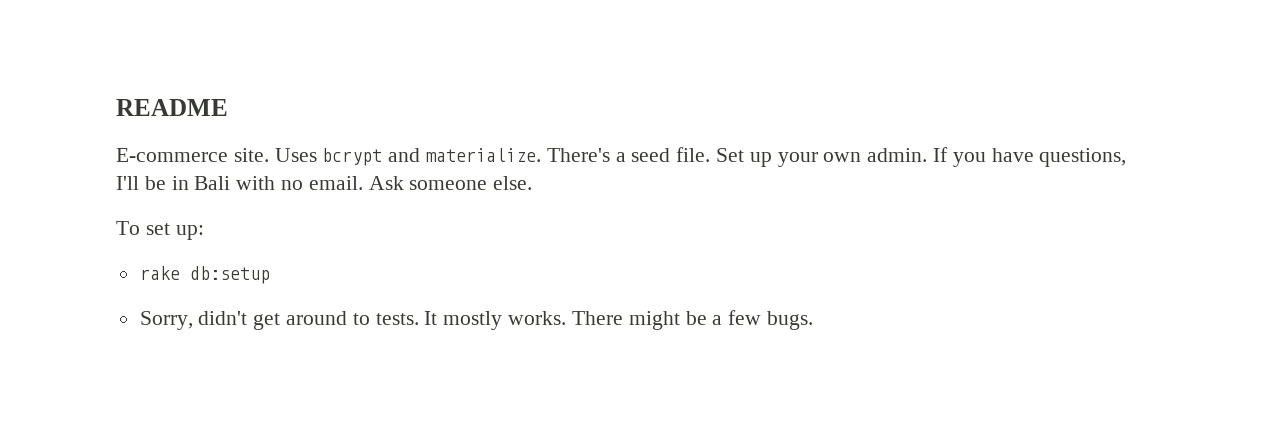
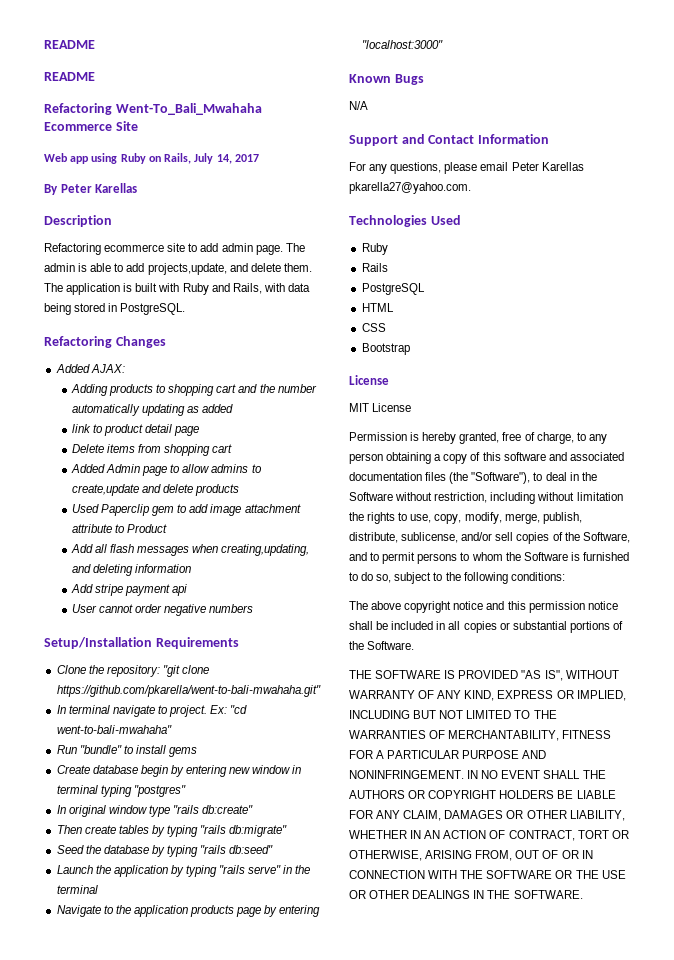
[116,99,228,116] [116,147,1127,167] [116,176,533,190] [116,221,204,240] [139,266,270,284] [139,310,813,330] README // E-commerce site. Uses bcrypt and materialize. There's a seed file. Set up your own admin. If you have questions, I'll be in Bali with no email. Ask someone else. // To set up: // rake db:setup // Sorry, didn't get around to tests. It mostly works. There might be a few bugs. -> [44,40,95,49] [44,72,95,81] [44,103,262,115] [44,121,138,131] [44,153,259,164] [44,183,138,195] [44,215,112,227] [44,243,305,255] [44,263,312,275] [44,283,310,295] [44,303,186,315] [44,336,166,348] [55,364,125,373] [70,384,317,396] [71,404,234,416] [71,424,200,436] [71,444,233,456] [70,464,262,476] [71,484,240,496] [71,504,301,516] [71,524,168,533] [70,544,310,556] [71,564,192,576] [70,584,188,596] [71,604,254,616] [44,637,239,649] [56,665,210,677] [56,685,321,697] [56,705,248,717] [56,725,172,734] [56,745,198,757] [56,765,302,777] [56,785,186,797] [56,805,254,817] [56,825,288,837] [56,845,274,857] [56,865,311,877] [56,885,98,894] [56,905,321,917] [361,40,443,49] [349,74,424,85] [349,101,368,110] [349,134,549,146] [349,162,584,174] [349,182,471,194] [349,215,461,227] [361,243,388,255] [361,263,388,272] [361,283,425,295] [361,303,394,312] [361,323,386,332] [361,343,410,355] [349,375,389,385] [349,403,412,412] [349,432,607,444] [349,452,624,464] [349,472,597,484] [349,492,623,504] [349,512,582,524] [349,532,630,544] [349,552,629,564] [349,572,565,584] [349,601,618,613] [349,621,623,633] [349,641,415,650] [349,670,619,681] [349,690,626,701] [349,710,557,719] [349,730,612,741] [349,750,547,759] [349,770,606,779] [349,790,616,799] [349,810,625,821] [349,830,629,841] [349,850,593,861] [349,870,626,879] [349,890,583,899] README // README // Refactoring Went-To_Bali_Mwahaha Ecommerce Site // Web app using Ruby on Rails, July 14, 2017 // By Peter Karellas // Description // Refactoring ecommerce site to add admin page. The admin is able to add projects,update, and delete them. The application is built with Ruby and Rails, with data being stored in PostgreSQL. // Refactoring Changes // Added AJAX: // Adding products to shopping cart and the number automatically updating as added // link to product detail page // Delete items from shopping cart // Added Admin page to allow admins to create,update and delete products // Used Paperclip gem to add image attachment attribute to Product // Add all flash messages when creating,updating, and deleting information // Add stripe payment api // User cannot order negative numbers // Setup/Installation Requirements // Clone the repository: "git clone https://github.com/pkarella/went-to-bali-mwahaha.git" // In terminal navigate to project. Ex: "cd went-to-bali-mwahaha" // Run "bundle" to install gems // Create database begin by entering new window in terminal typing "postgres" // In original window type "rails db:create" // Then create tables by typing "rails db:migrate" // Seed the database by typing "rails db:seed" // Launch the application by typing "rails serve" in the terminal // Navigate to the application products page by entering "localhost:3000" // Known Bugs // N/A // Support and Contact Information // For any questions, please email Peter Karellas pkarella27@yahoo.com. // Technologies Used // Ruby // Rails // PostgreSQL // HTML // CSS // Bootstrap // License // MIT License // Permission is hereby granted, free of charge, to any person obtaining a copy of this software and associated documentation files (the "Software"), to deal in the Software without restriction, including without limitation the rights to use, copy, modify, merge, publish, distribute, sublicense, and/or sell copies of the Software, and to permit persons to whom the Software is furnished to do so, subject to the following conditions: // The above copyright notice and this permission notice shall be included in all copies or substantial portions of the Software. // THE SOFTWARE IS PROVIDED "AS IS", WITHOUT WARRANTY OF ANY KIND, EXPRESS OR IMPLIED, INCLUDING BUT NOT LIMITED TO THE WARRANTIES OF MERCHANTABILITY, FITNESS FOR A PARTICULAR PURPOSE AND NONINFRINGEMENT. IN NO EVENT SHALL THE AUTHORS OR COPYRIGHT HOLDERS BE LIABLE FOR ANY CLAIM, DAMAGES OR OTHER LIABILITY, WHETHER IN AN ACTION OF CONTRACT, TORT OR OTHERWISE, ARISING FROM, OUT OF OR IN CONNECTION WITH THE SOFTWARE OR THE USE OR OTHER DEALINGS IN THE SOFTWARE.

